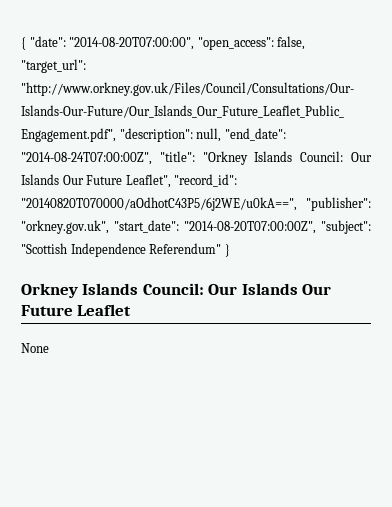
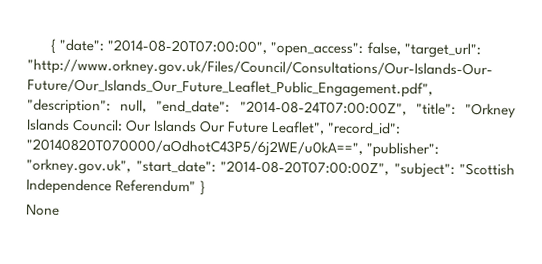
[21,283,332,298] [21,304,132,316] // Orkney Islands Council: Our Islands Our Future Leaflet -> (207, 188) none

